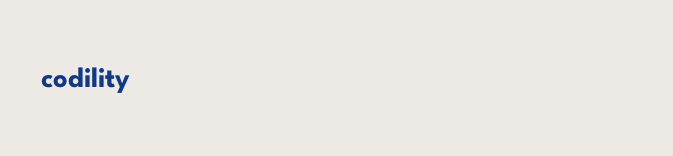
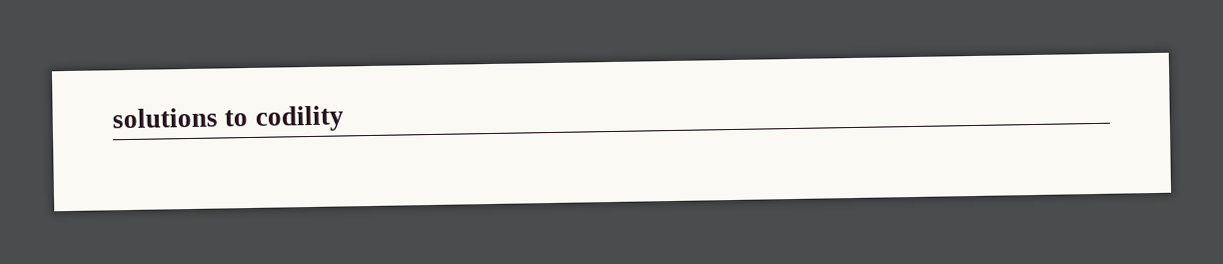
(41, 80) none -> [112,107,249,129] solutions to

